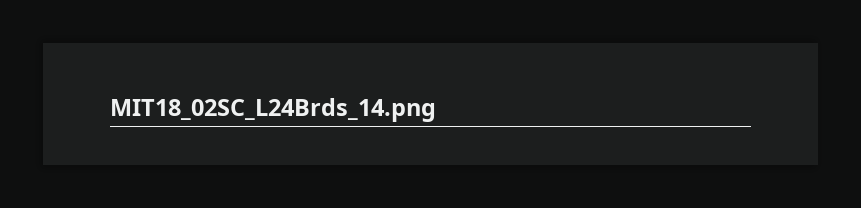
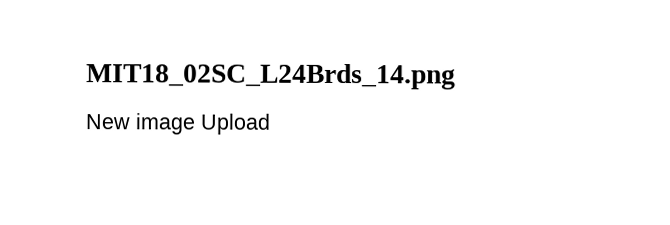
(436, 110) none -> [85,113,270,135] // New image Upload

